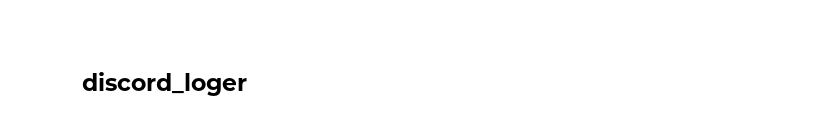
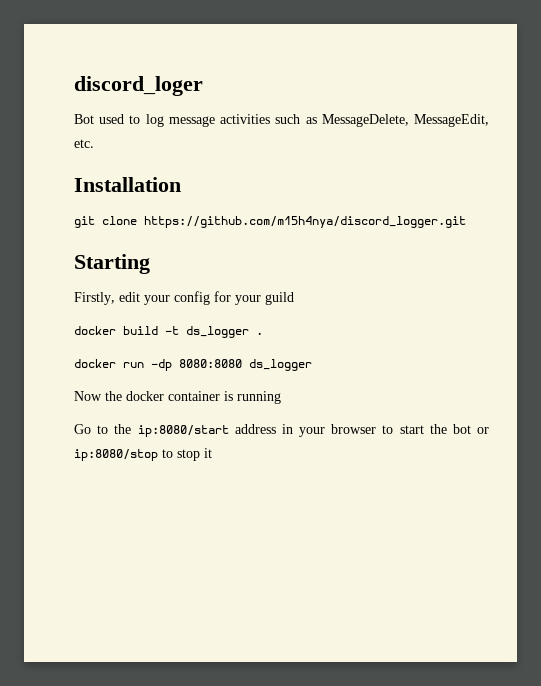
(247, 84) none -> [74,114,490,127] [74,139,94,148] [74,177,181,192] [74,216,466,228] [74,254,150,274] [74,291,294,305] [74,326,263,338] [74,359,312,371] [74,391,281,404] [74,424,490,437] [74,448,212,461] // Bot used to log message activities such as MessageDelete, MessageEdit, etc. // Installation // git clone https://github.com/m15h4nya/discord_logger.git // Starting // Firstly, edit your config for your guild // docker build -t ds_logger . // docker run -dp 8080:8080 ds_logger // Now the docker container is running // Go to the ip:8080/start address in your browser to start the bot or ip:8080/stop to stop it

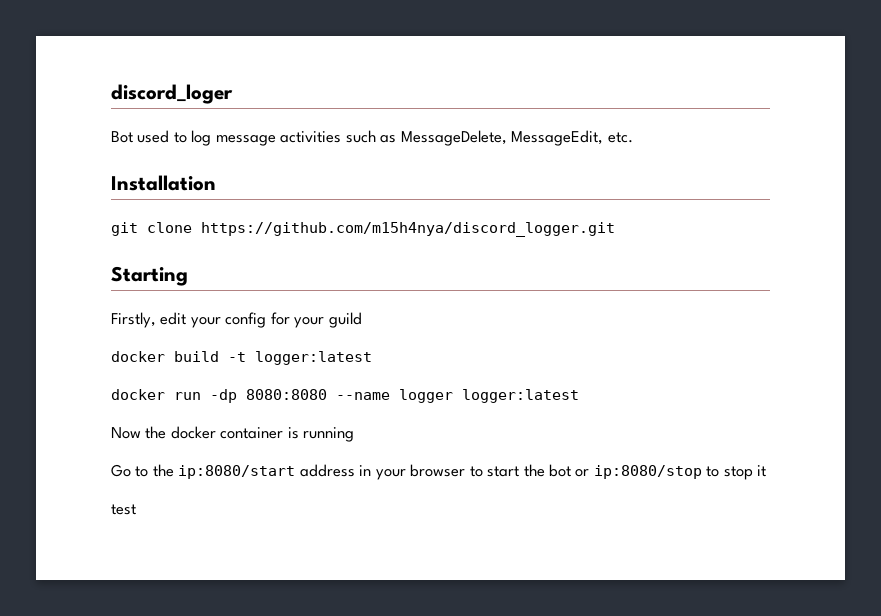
[186,326,263,338] ds_logger . -> [255,351,372,365] logger:latest
[249,359,312,371] ds_logger -> [336,389,579,403] --name logger logger:latest
(212, 453) none -> [111,504,136,515] // test

